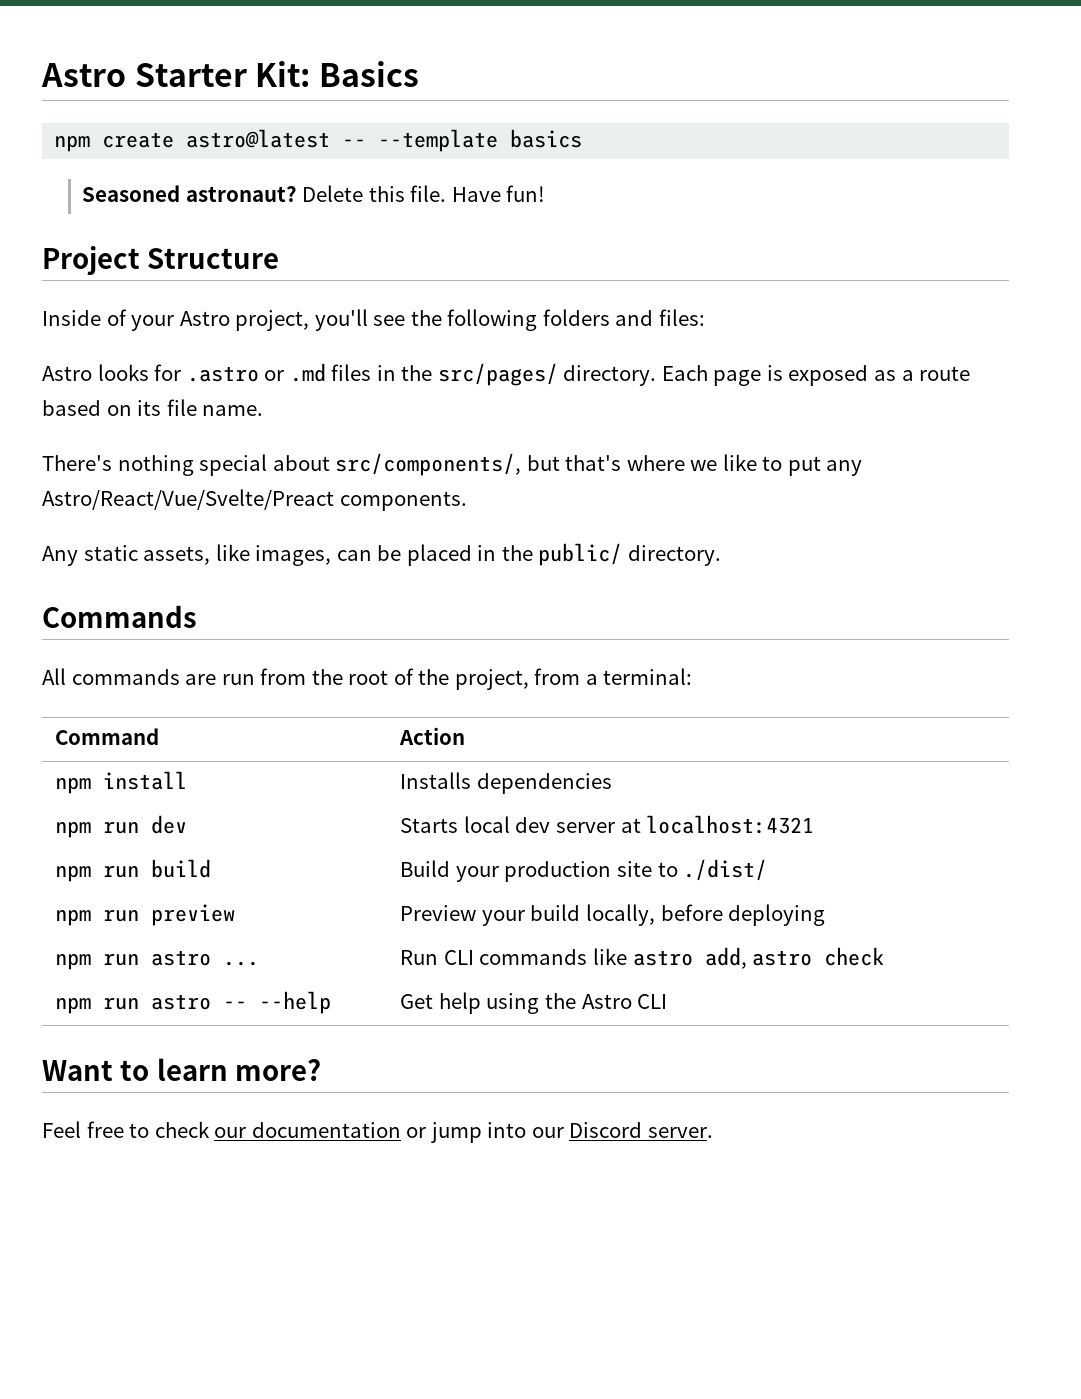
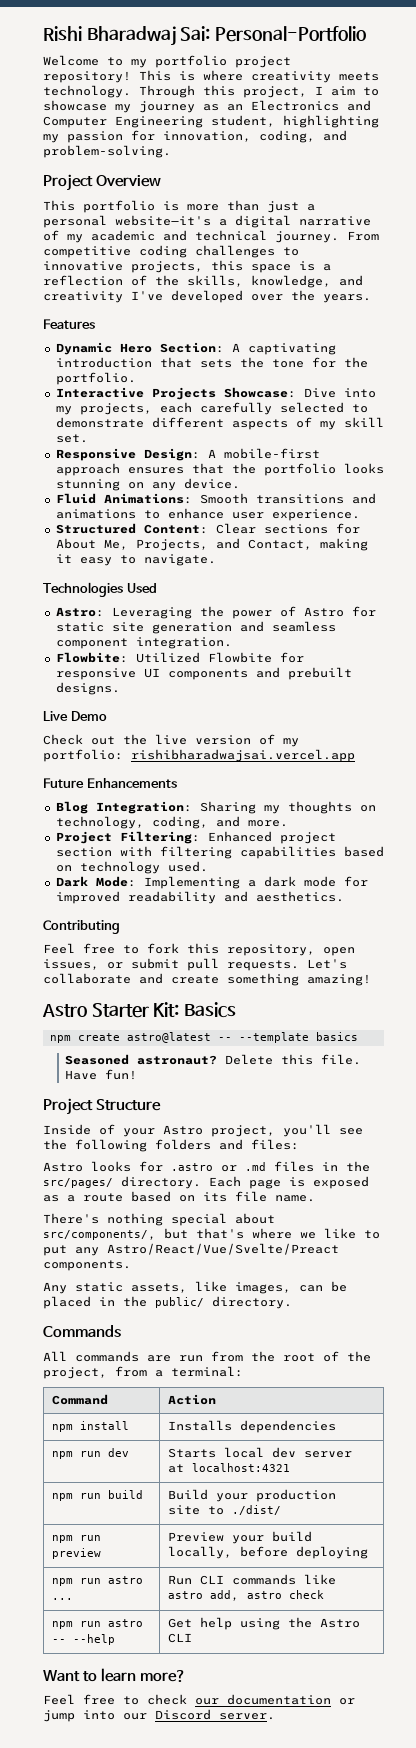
(41, 75) none -> [43,26,367,46] [43,55,291,68] [43,70,379,83] [43,85,379,98] [43,100,371,113] [43,115,379,128] [43,130,347,143] [43,145,171,158] [43,174,162,191] [43,200,315,213] [43,215,371,228] [43,230,379,243] [43,245,299,258] [43,260,331,273] [43,275,363,288] [43,290,371,303] [43,319,95,329] [55,342,336,355] [55,357,368,368] [55,372,136,385] [55,387,376,400] [55,402,368,415] [55,417,384,430] [55,434,88,443] [55,448,320,461] [55,463,384,476] [55,478,240,491] [55,493,376,504] [55,508,360,521] [55,523,360,534] [55,538,368,551] [55,554,216,566] [43,582,157,597] [55,606,376,619] [55,621,336,634] [55,637,232,649] [55,652,304,663] [55,667,352,680] [55,682,120,695] [43,711,107,721] [43,734,299,747] [43,749,355,762] [43,778,177,788] [55,801,376,814] [55,816,288,829] [55,831,336,844] [55,846,384,859] [55,861,208,874] [55,876,368,889] [55,891,344,904] [43,920,120,934] [43,943,355,956] [43,958,347,971] [43,973,371,986] Rishi Bharadwaj Sai: Personal-Portfolio // Welcome to my portfolio project repository! This is where creativity meets technology. Through this project, I aim to showcase my journey as an Electronics and Computer Engineering student, highlighting my passion for innovation, coding, and problem-solving. // Project Overview // This portfolio is more than just a personal website—it's a digital narrative of my academic and technical journey. From competitive coding challenges to innovative projects, this space is a reflection of the skills, knowledge, and creativity I've developed over the years. // Features // Dynamic Hero Section: A captivating introduction that sets the tone for the portfolio. // Interactive Projects Showcase: Dive into my projects, each carefully selected to demonstrate different aspects of my skill set. // Responsive Design: A mobile-first approach ensures that the portfolio looks stunning on any device. // Fluid Animations: Smooth transitions and animations to enhance user experience. // Structured Content: Clear sections for About Me, Projects, and Contact, making it easy to navigate. // Technologies Used // Astro: Leveraging the power of Astro for static site generation and seamless component integration. // Flowbite: Utilized Flowbite for responsive UI components and prebuilt designs. // Live Demo // Check out the live version of my portfolio: rishibharadwajsai.vercel.app // Future Enhancements // Blog Integration: Sharing my thoughts on technology, coding, and more. // Project Filtering: Enhanced project section with filtering capabilities based on technology used. // Dark Mode: Implementing a dark mode for improved readability and aesthetics. // Contributing // Feel free to fork this repository, open issues, or submit pull requests. Let's collaborate and create something amazing! //

